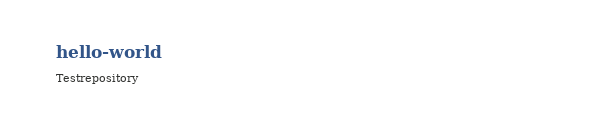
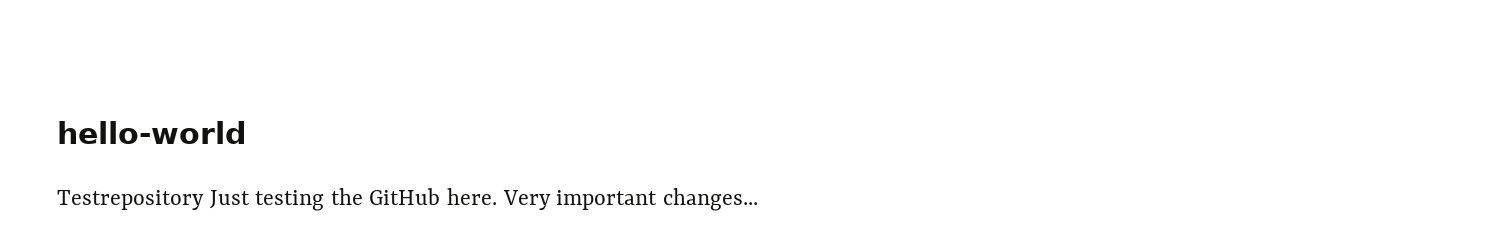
(139, 79) none -> [209,188,758,211] Just testing the GitHub here. Very important changes...

